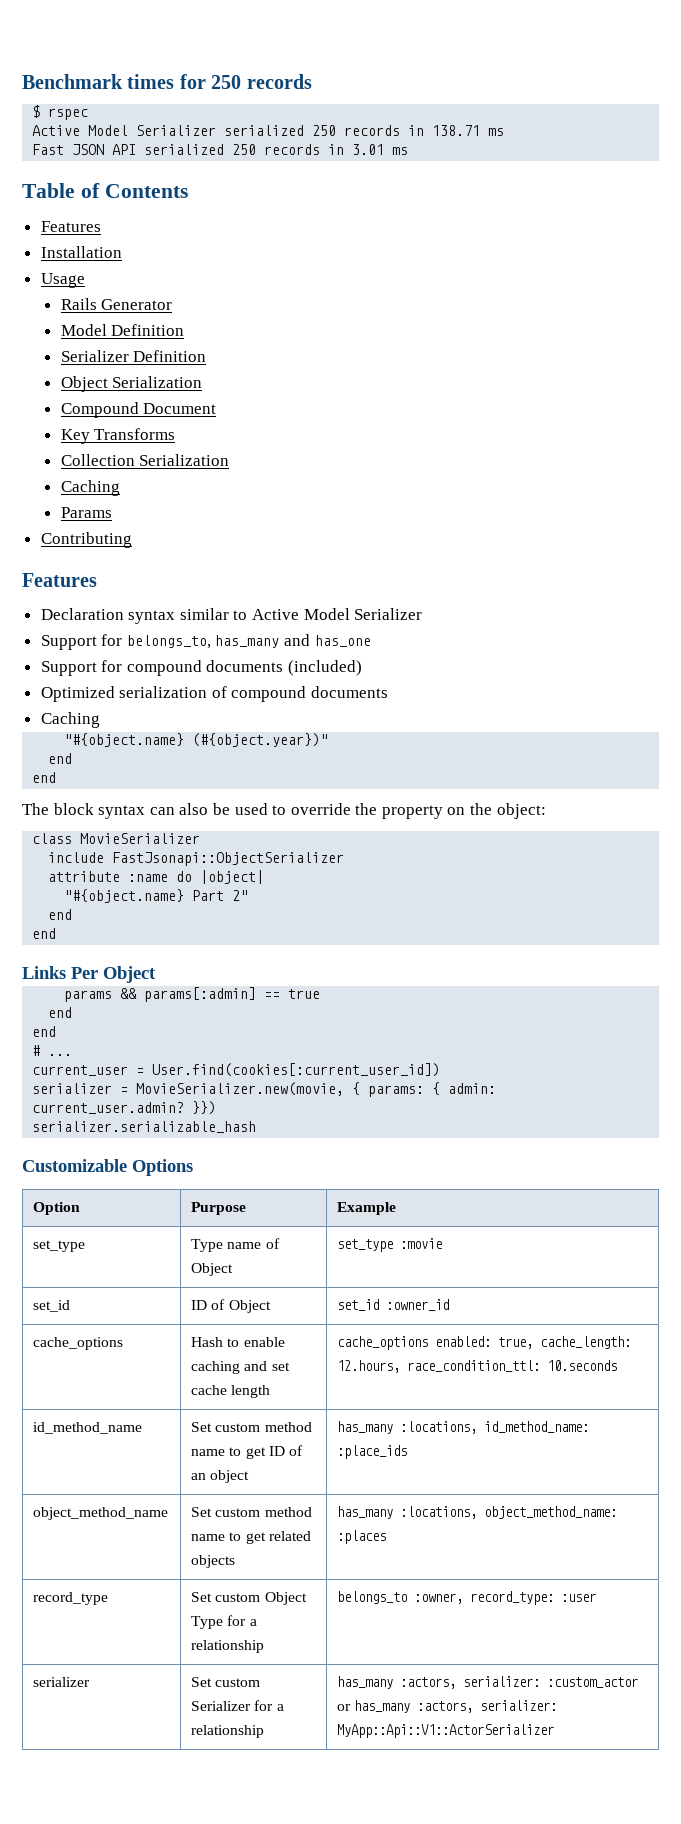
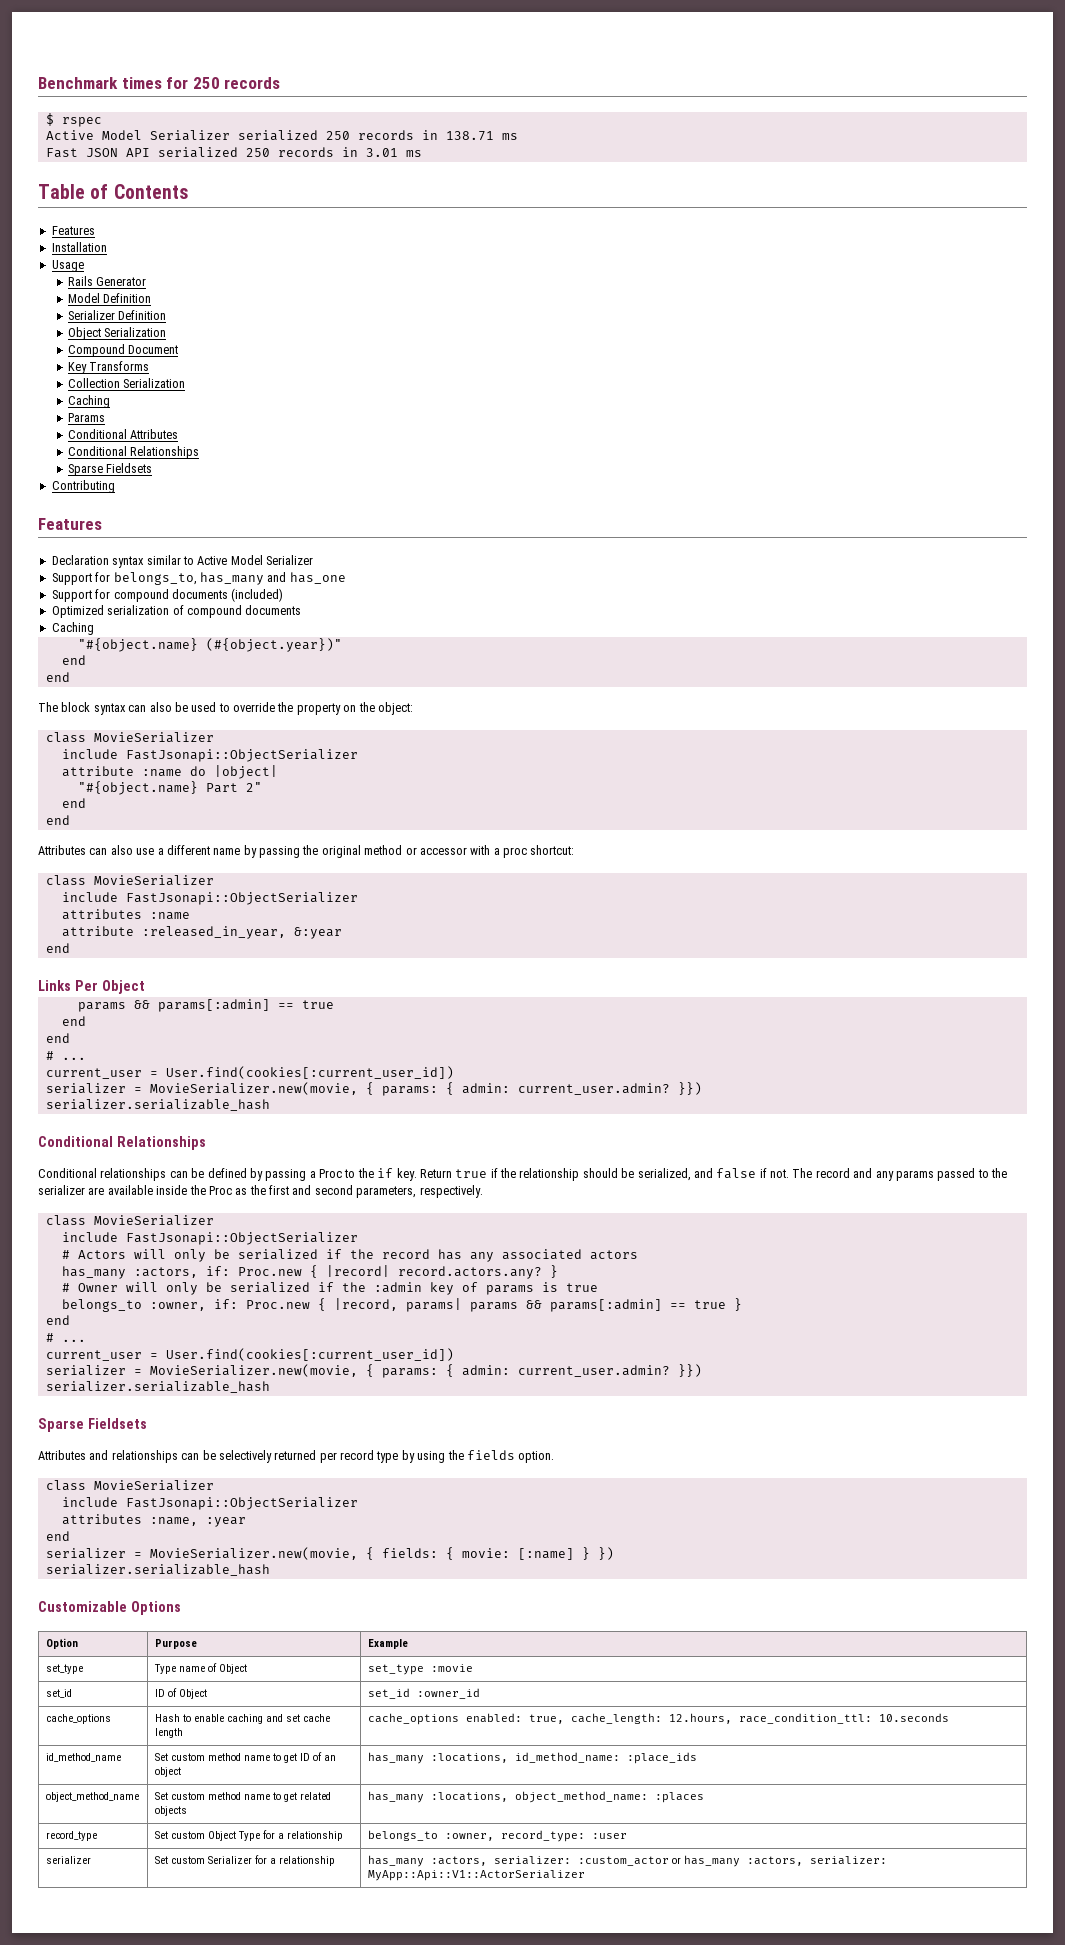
(112, 512) none -> [67,429,179,439] [67,446,200,459] [67,463,153,476] // Conditional Attributes // Conditional Relationships // Sparse Fieldsets
(57, 933) none -> [38,845,575,858] [45,875,214,886] [61,892,358,905] [61,909,190,920] [61,926,342,939] [45,943,70,953] // Attributes can also use a different name by passing the original method or accessor with a proc shortcut: // class MovieSerializer // include FastJsonapi::ObjectSerializer // attributes :name // attribute :released_in_year, &:year // end
(257, 1127) none -> [38,1136,206,1150] [38,1168,1007,1181] [38,1185,483,1198] [45,1215,214,1226] [61,1232,358,1245] [61,1249,638,1262] [61,1265,558,1279] [61,1282,598,1295] [61,1298,742,1312] [45,1315,70,1325] [45,1333,86,1342] [45,1348,454,1361] [45,1364,702,1378] [45,1381,270,1393] [38,1418,147,1432] [38,1450,555,1463] [45,1480,214,1491] [61,1497,358,1510] [61,1514,246,1527] [45,1531,70,1541] [45,1547,614,1560] [45,1564,270,1576] // Conditional Relationships // Conditional relationships can be defined by passing a Proc to the if key. Return true if the relationship should be serialized, and false if not. The record and any params passed to the serializer are available inside the Proc as the first and second parameters, respectively. // class MovieSerializer // include FastJsonapi::ObjectSerializer // # Actors will only be serialized if the record has any associated actors // has_many :actors, if: Proc.new { |record| record.actors.any? } // # Owner will only be serialized if the :admin key of params is true // belongs_to :owner, if: Proc.new { |record, params| params && params[:admin] == true } // end // # ... // current_user = User.find(cookies[:current_user_id]) // serializer = MovieSerializer.new(movie, { params: { admin: current_user.admin? }}) // serializer.serializable_hash // Sparse Fieldsets // Attributes and relationships can be selectively returned per record type by using the fields option. // class MovieSerializer // include FastJsonapi::ObjectSerializer // attributes :name, :year // end // serializer = MovieSerializer.new(movie, { fields: { movie: [:name] } }) // serializer.serializable_hash

